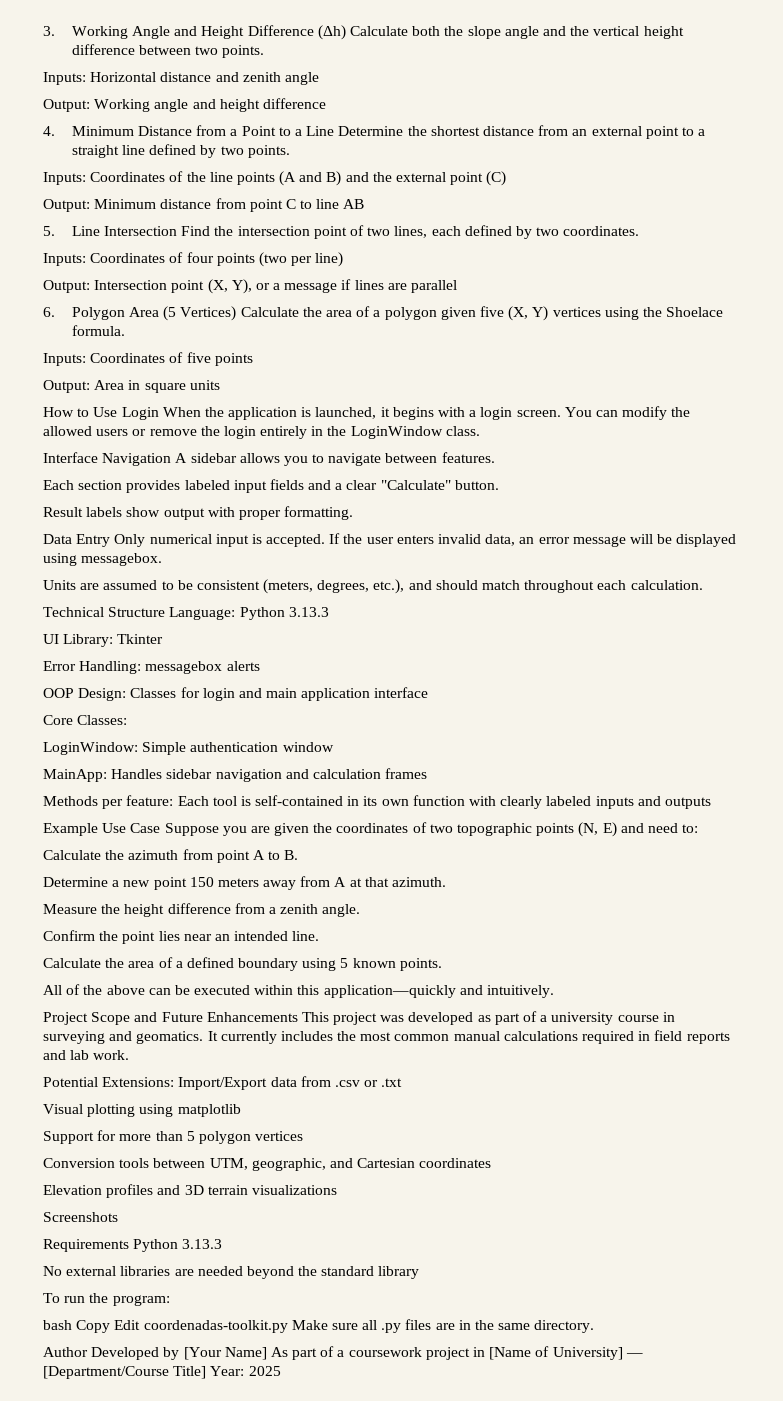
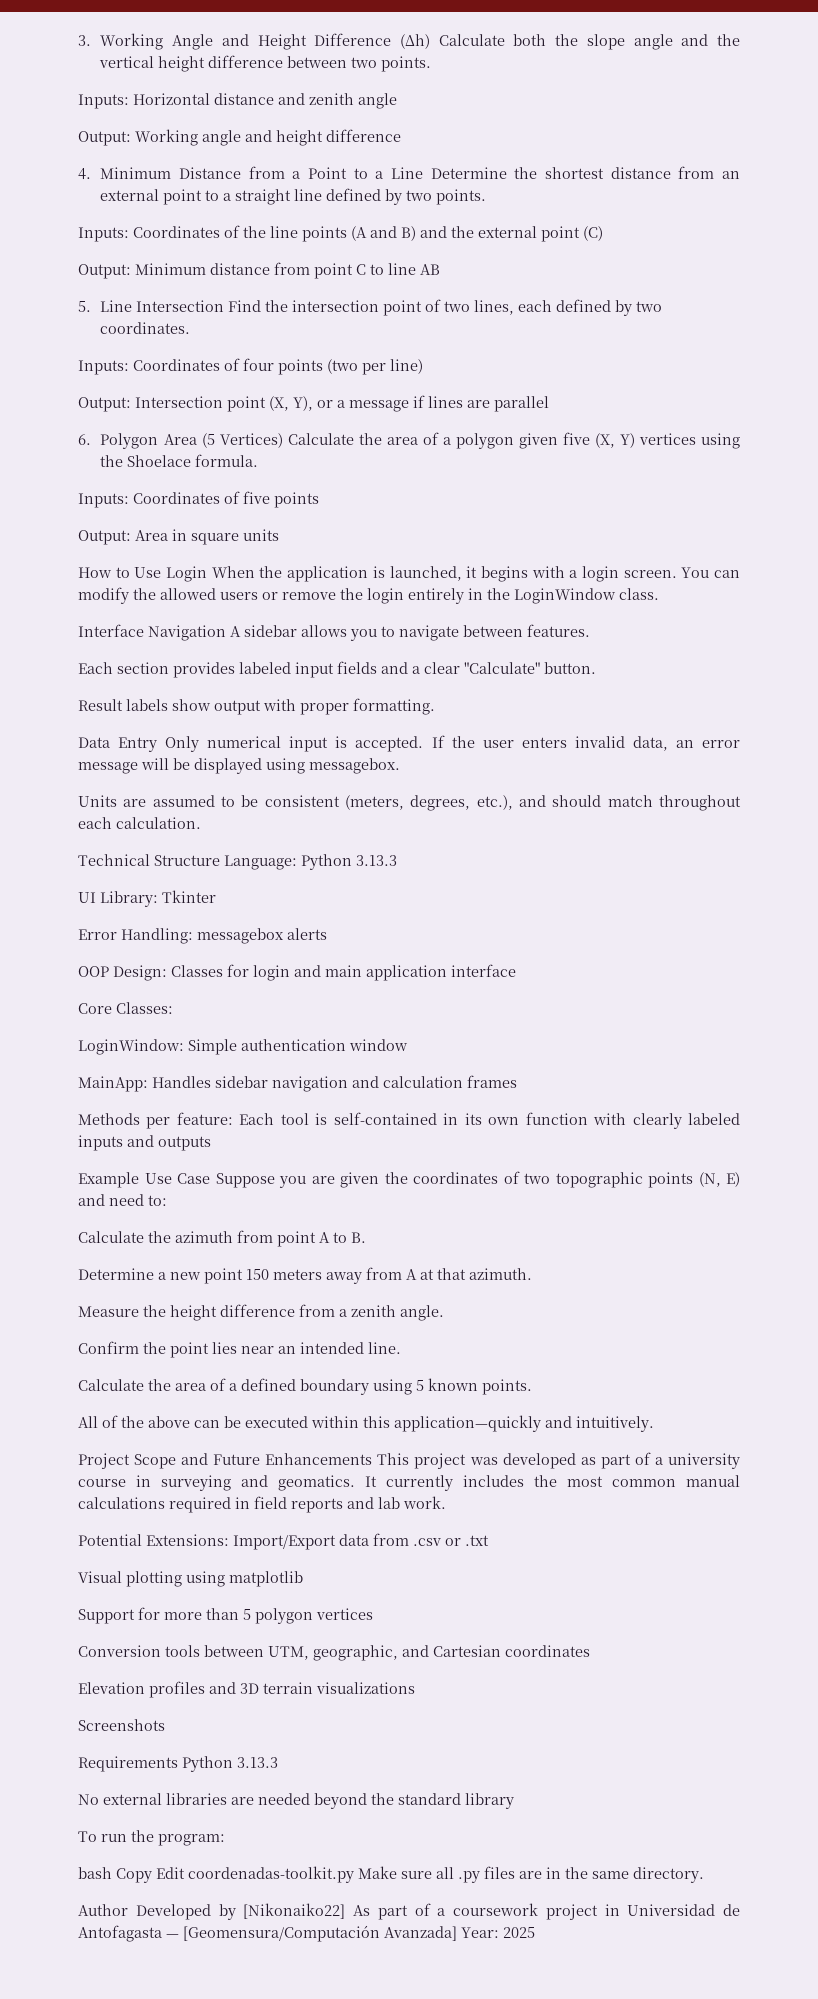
[183,1347,267,1360] [Your Name] -> [243,1903,346,1919] [Nikonaiko22]
[489,1346,643,1360] [43,1366,207,1379] [Name of University] — [Department/Course Title] -> [627,1904,740,1916] [78,1925,457,1942] Universidad de Antofagasta — [Geomensura/Computación Avanzada]

